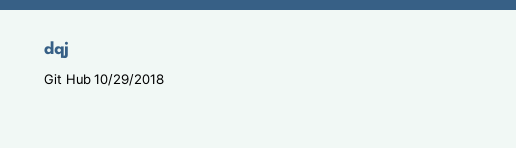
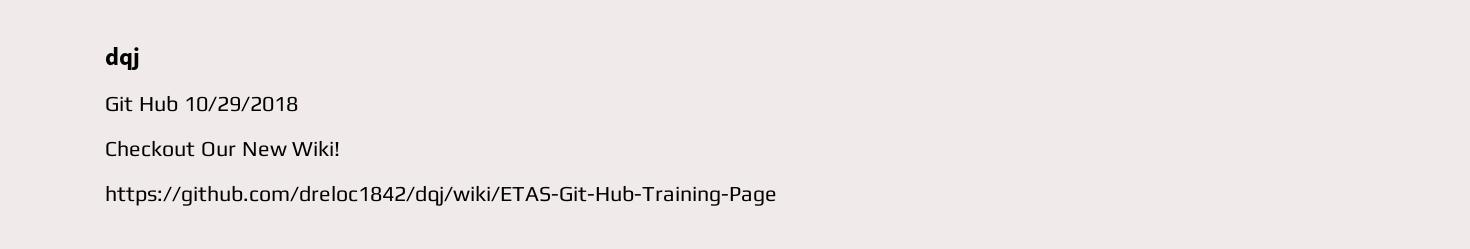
(165, 80) none -> [105,140,341,157] [105,185,777,206] // Checkout Our New Wiki! // https://github.com/dreloc1842/dqj/wiki/ETAS-Git-Hub-Training-Page

